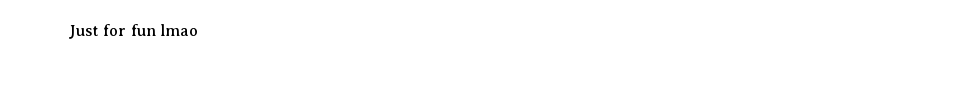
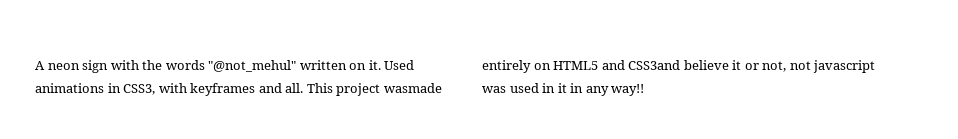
[69,24,198,39] Just for fun lmao -> [35,60,415,73] [35,83,442,96] [482,60,876,73] [482,83,645,96] A neon sign with the words "@not_mehul" written on it. Used animations in CSS3, with keyframes and all. This project wasmade entirely on HTML5 and CSS3and believe it or not, not javascript was used in it in any way!!

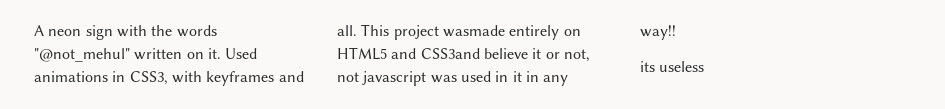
(645, 90) none -> [640,61,705,72] // its useless

